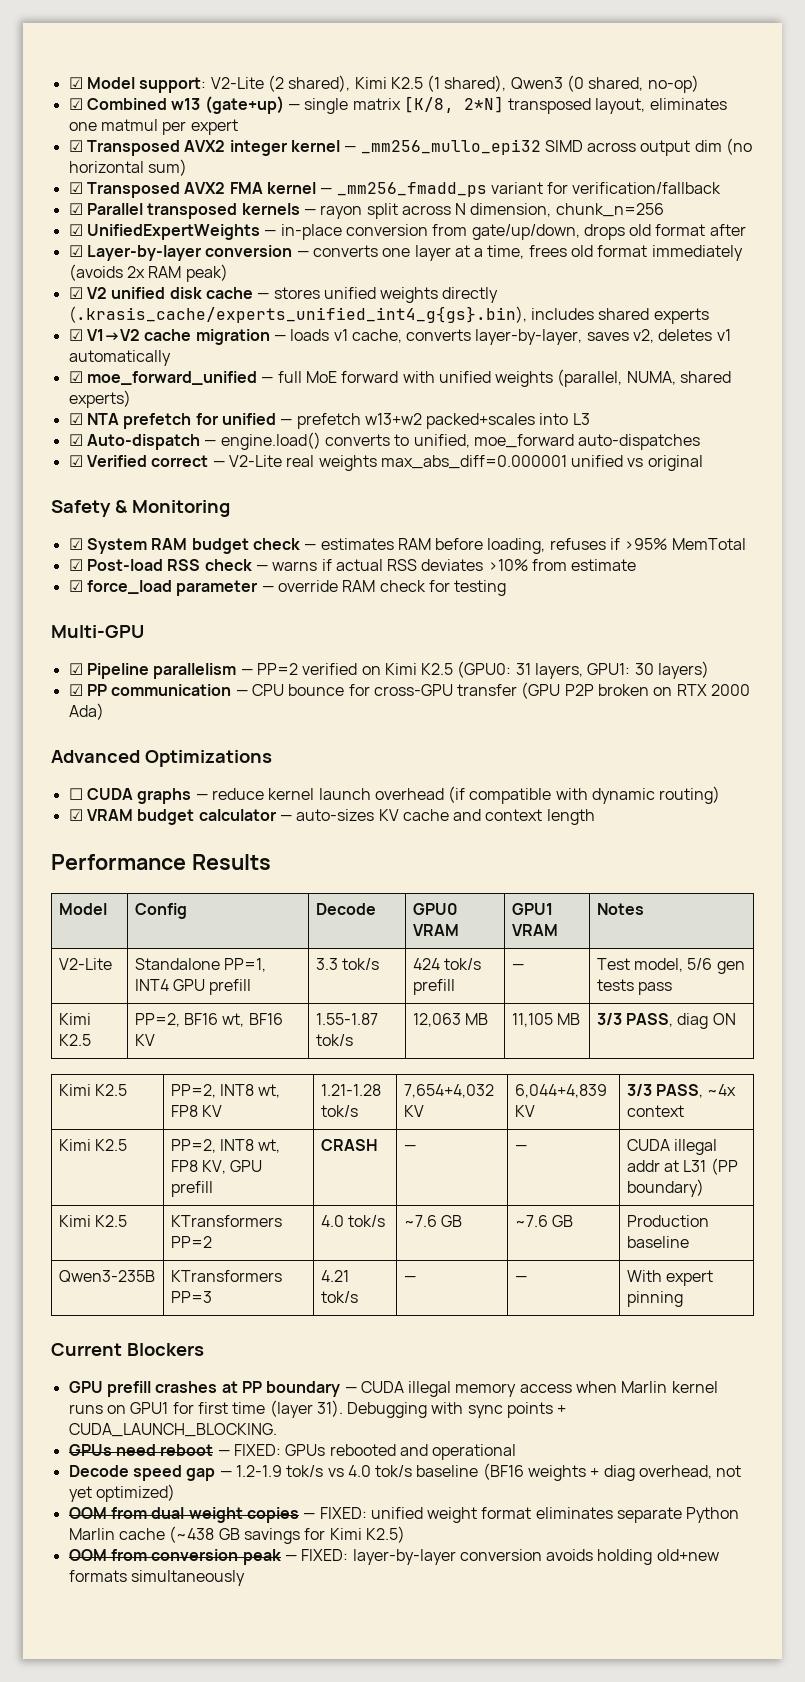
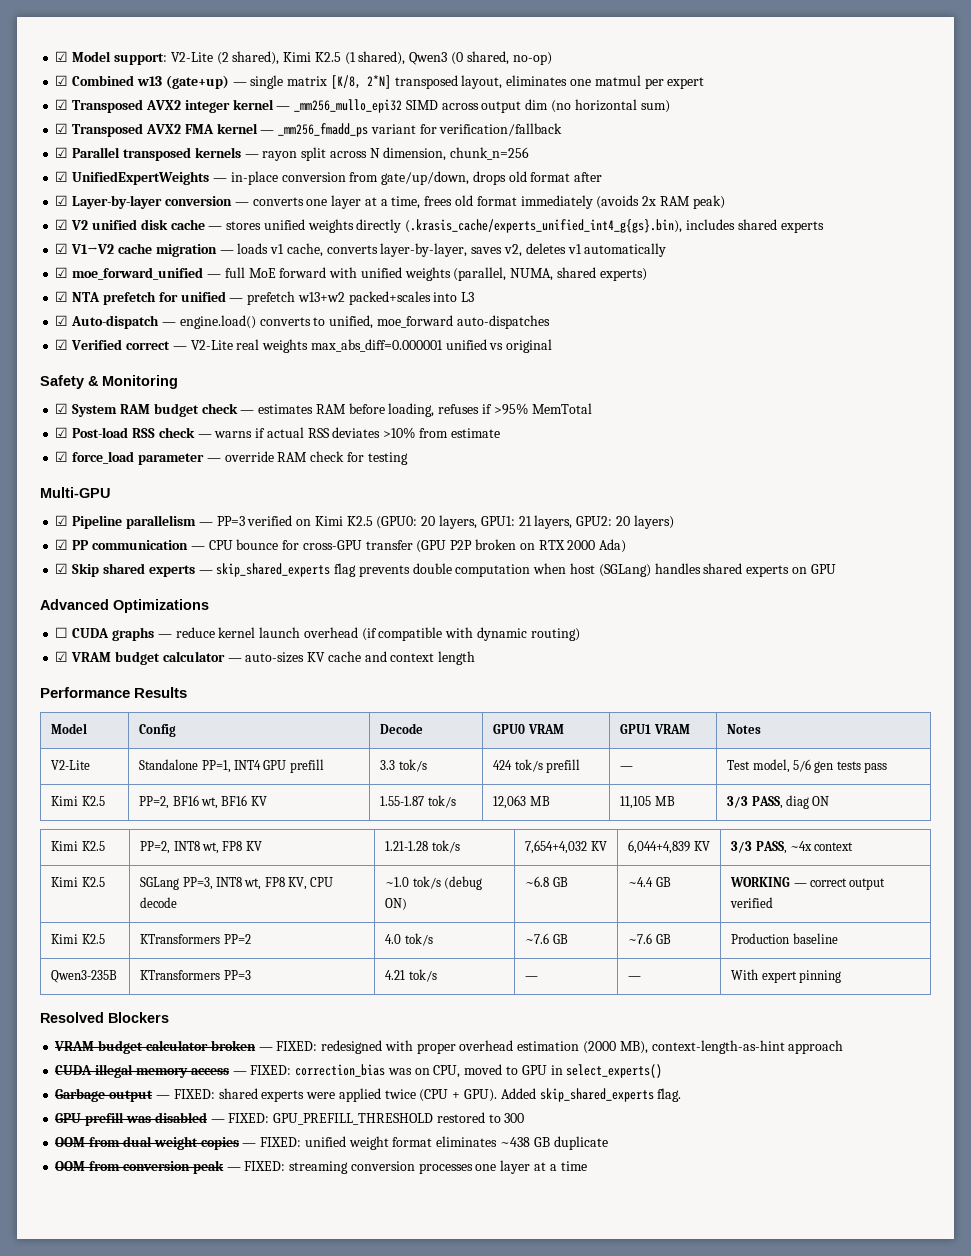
[256,663,298,675] PP=2 -> [216,516,245,526] PP=3
[515,663,531,675] 31 -> [421,516,436,526] 20
[634,663,654,675] 30 -> [518,515,630,529] 21 layers, GPU2: 20
(104, 711) none -> [55,563,836,577] // ☑ Skip shared experts — skip_shared_experts flag prevents double computation when host (SGLang) handles shared experts on GPU
[170,1139,216,1153] PP=2, -> [140,877,213,890] SGLang PP=3,
[230,1160,263,1172] [170,1181,213,1197] [320,1139,378,1151] [403,1145,416,1151] [514,1145,527,1151] [626,1139,718,1155] [626,1158,738,1175] [626,1179,704,1197] GPU prefill | CRASH | — | — | CUDA illegal addr at L31 (PP boundary) -> [310,877,334,887] [140,897,178,908] [385,876,482,890] [385,898,408,910] [525,876,568,887] [628,877,671,887] [730,877,886,890] [730,897,774,908] CPU decode | ~1.0 tok/s (debug ON) | ~6.8 GB | ~4.4 GB | WORKING — correct output verified
[51,1343,122,1356] Current -> [40,1012,104,1023] Resolved
[68,1381,718,1397] [68,1400,567,1418] [68,1423,277,1437] [68,1444,517,1460] [68,1463,742,1481] [68,1484,175,1502] GPU prefill crashes at PP boundary — CUDA illegal memory access when Marlin kernel runs on GPU1 for first time (layer 31). Debugging with sync points + CUDA_LAUNCH_BLOCKING. // GPUs need reboot — FIXED: GPUs rebooted and operational // Decode speed gap — 1.2-1.9 tok/s vs 4.0 tok/s baseline (BF16 weights + diag overhead, not yet optimized) -> [54,1040,844,1054] [55,1064,663,1078] [55,1088,682,1102] [55,1112,525,1126] VRAM budget calculator broken — FIXED: redesigned with proper overhead estimation (2000 MB), context-length-as-hint approach // CUDA illegal memory access — FIXED: correction_bias was on CPU, moved to GPU in select_experts() // Garbage output — FIXED: shared experts were applied twice (CPU + GPU). Added skip_shared_experts flag. // GPU prefill was disabled — FIXED: GPU_PREFILL_THRESHOLD restored to 300
[617,1507,740,1523] [68,1526,405,1544] separate Python Marlin cache (~438 GB savings for Kimi K2.5) -> [499,1136,608,1150] ~438 GB duplicate
[352,1549,719,1565] [68,1570,245,1586] layer-by-layer conversion avoids holding old+new formats simultaneously -> [289,1160,587,1174] streaming conversion processes one layer at a time

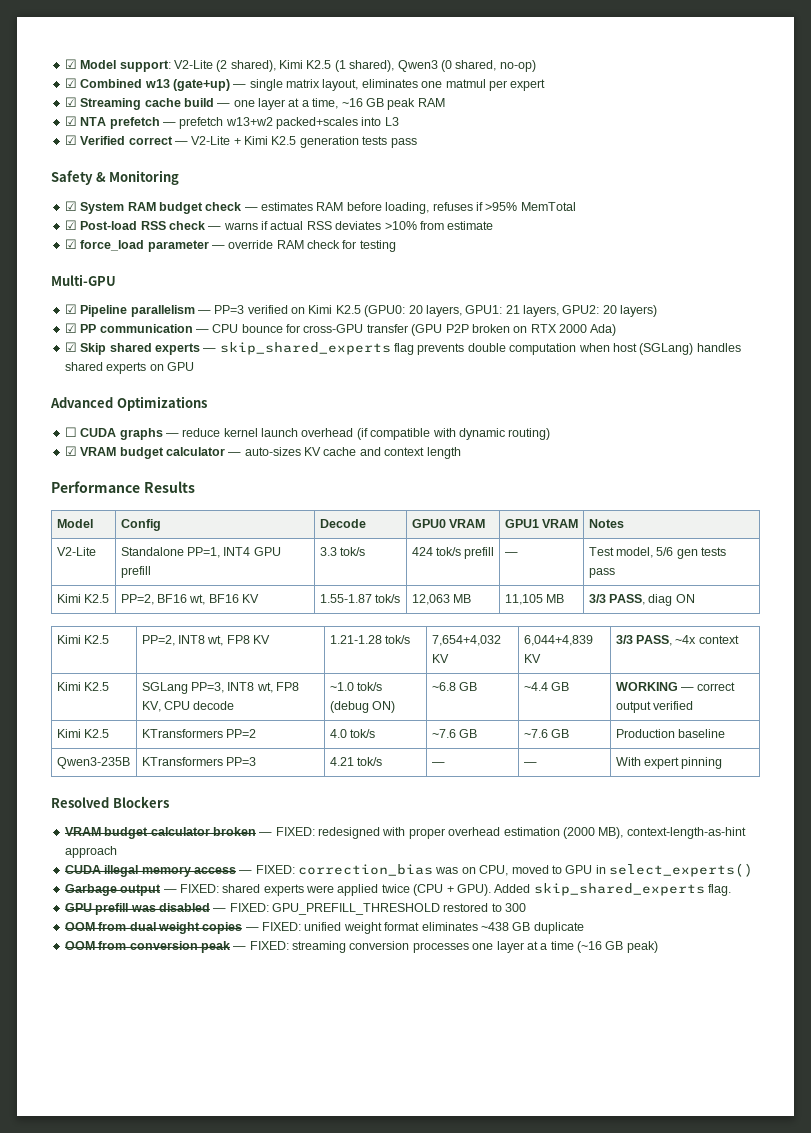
[330,75,458,89] [K/8, 2*N] transposed -> (320, 83) none
[72,99,670,113] [55,123,563,137] [55,147,530,161] [55,171,603,185] [55,195,304,209] Transposed AVX2 integer kernel — _mm256_mullo_epi32 SIMD across output dim (no horizontal sum) // ☑ Transposed AVX2 FMA kernel — _mm256_fmadd_ps variant for verification/fallback // ☑ Parallel transposed kernels — rayon split across N dimension, chunk_n=256 // ☑ UnifiedExpertWeights — in-place conversion from gate/up/down, drops old format after // ☑ Layer-by-layer conversion — converts -> [80,98,231,110] Streaming cache build —
[424,195,725,209] [55,219,824,233] [55,243,667,257] [55,267,647,281] frees old format immediately (avoids 2x RAM peak) // ☑ V2 unified disk cache — stores unified weights directly (.krasis_cache/experts_unified_int4_g{gs}.bin), includes shared experts // ☑ V1→V2 cache migration — loads v1 cache, converts layer-by-layer, saves v2, deletes v1 automatically // ☑ moe_forward_unified — full MoE forward with unified weights (parallel, NUMA, shared experts) -> [341,98,445,110] ~16 GB peak RAM
[158,291,226,302] for unified -> (160, 123) none
[55,315,550,329] // ☑ Auto-dispatch — engine.load() converts to unified, moe_forward auto-dispatches -> (399, 121) none
[236,339,553,353] real weights max_abs_diff=0.000001 unified vs original -> [233,136,417,148] + Kimi K2.5 generation tests pass
(587, 1166) none -> [577,941,658,953] (~16 GB peak)

